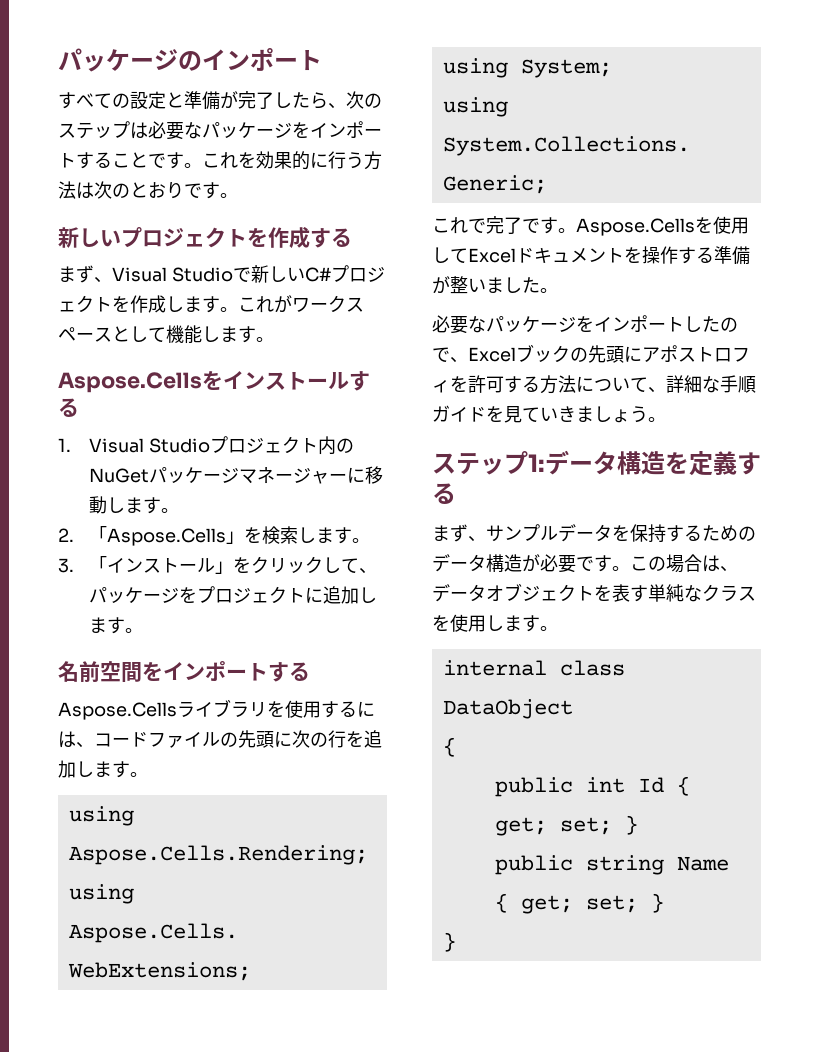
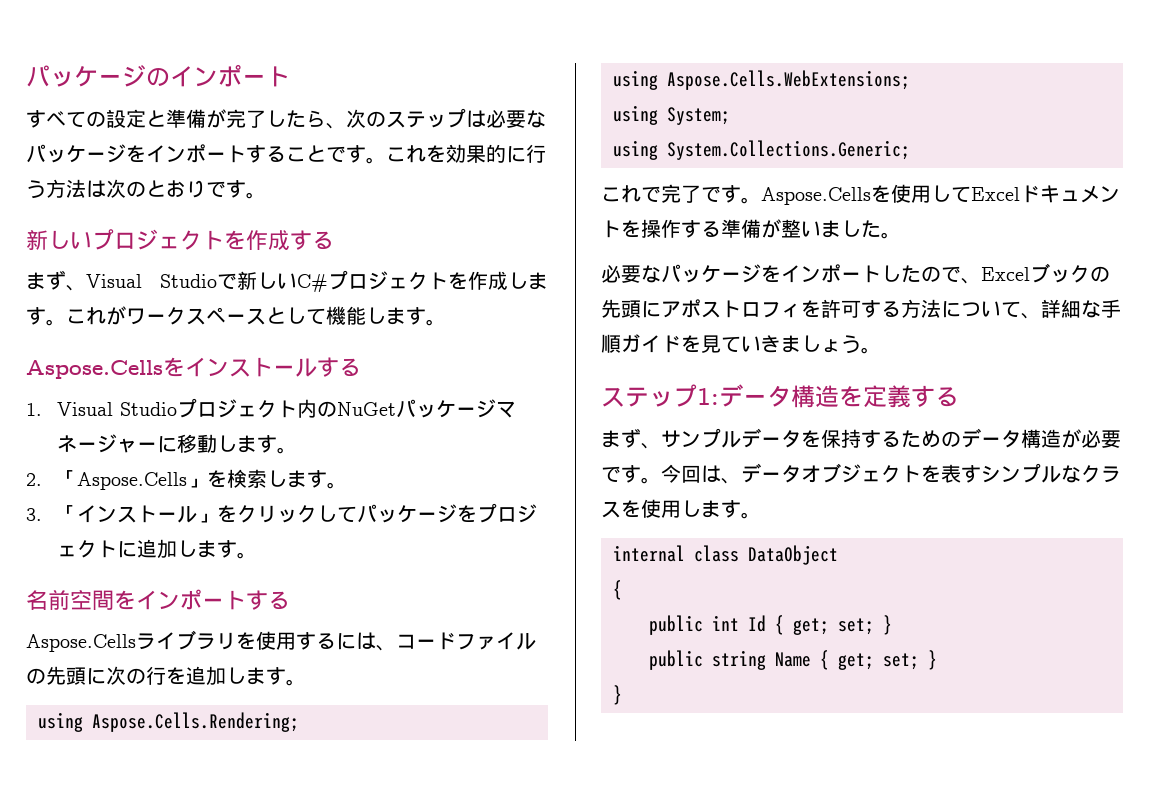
[358,568,377,574] 、 -> (358, 514) none
[630,554,702,573] この場合 -> [661,464,701,483] 今回
[648,584,684,602] 単純 -> [981,463,1061,483] シンプル

